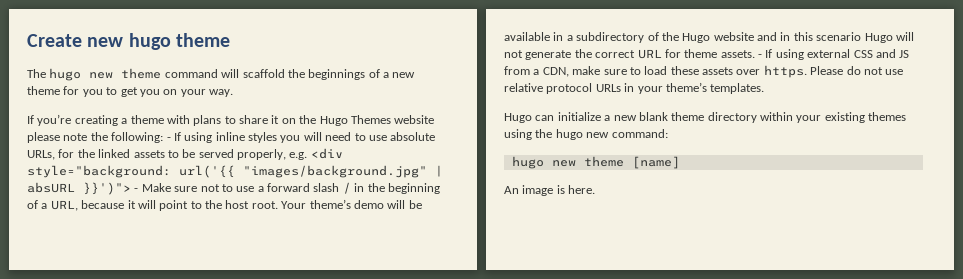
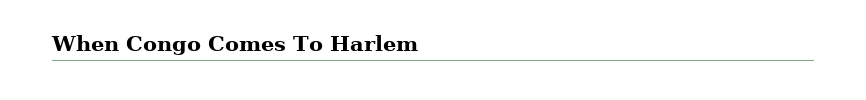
[27,33,230,50] [27,68,416,81] [27,86,233,97] [27,114,435,126] [27,132,436,143] [27,148,343,160] [27,165,443,178] [27,182,440,195] [27,199,422,211] [504,32,914,43] [504,49,910,60] [504,65,904,78] [504,82,765,94] [504,112,907,123] [504,129,668,140] [511,156,680,169] [504,185,596,196] Create new hugo theme // The hugo new theme command will scaffold the beginnings of a new theme for you to get you on your way. // If you’re creating a theme with plans to share it on the Hugo Themes website please note the following: - If using inline styles you will need to use absolute URLs, for the linked assets to be served properly, e.g. <div style="background: url('{{ "images/background.jpg" | absURL }}')"> - Make sure not to use a forward slash / in the beginning of a URL, because it will point to the host root. Your theme’s demo will be available in a subdirectory of the Hugo website and in this scenario Hugo will not generate the correct URL for theme assets. - If using external CSS and JS from a CDN, make sure to load these assets over https. Please do not use relative protocol URLs in your theme’s templates. // Hugo can initialize a new blank theme directory within your existing themes using the hugo new command: // hugo new theme [name] // An image is here. -> [51,35,418,55] When Congo Comes To Harlem

